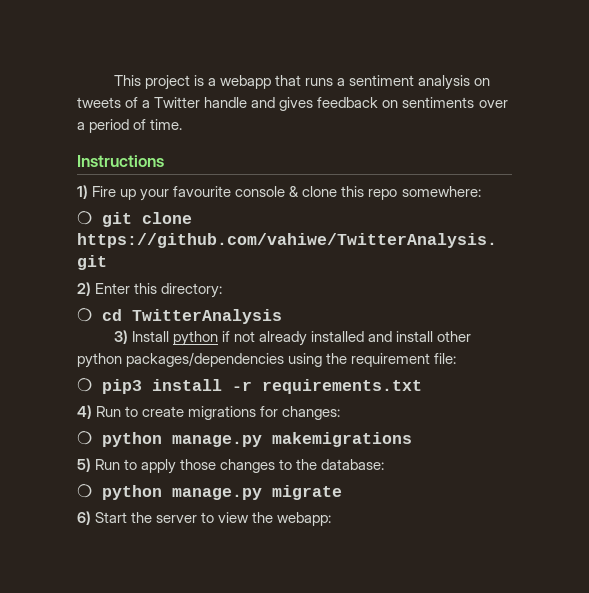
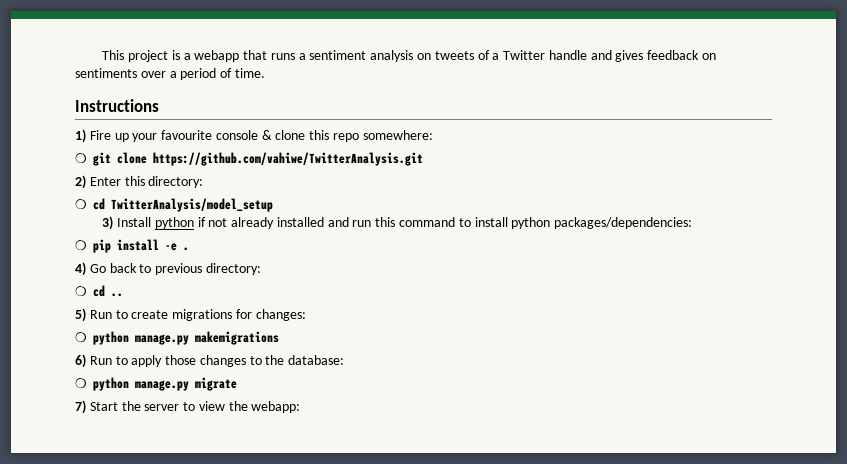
[132,309,282,324] TwitterAnalysis -> [111,198,273,212] TwitterAnalysis/model_setup
[396,331,472,342] [77,352,457,368] [77,377,422,394] [77,405,92,419] install other python packages/dependencies using the requirement file: // ❍ pip3 install -r requirements.txt // 4) -> [352,217,693,229] [75,239,189,253] [75,262,261,276] [75,285,123,297] [75,308,86,322] run this command to install python packages/dependencies: // ❍ pip install -e . // 4) Go back to previous directory: // ❍ cd .. // 5)
[77,458,91,472] 5) -> [75,354,86,368] 6)
[77,511,91,525] 6) -> [75,400,86,414] 7)

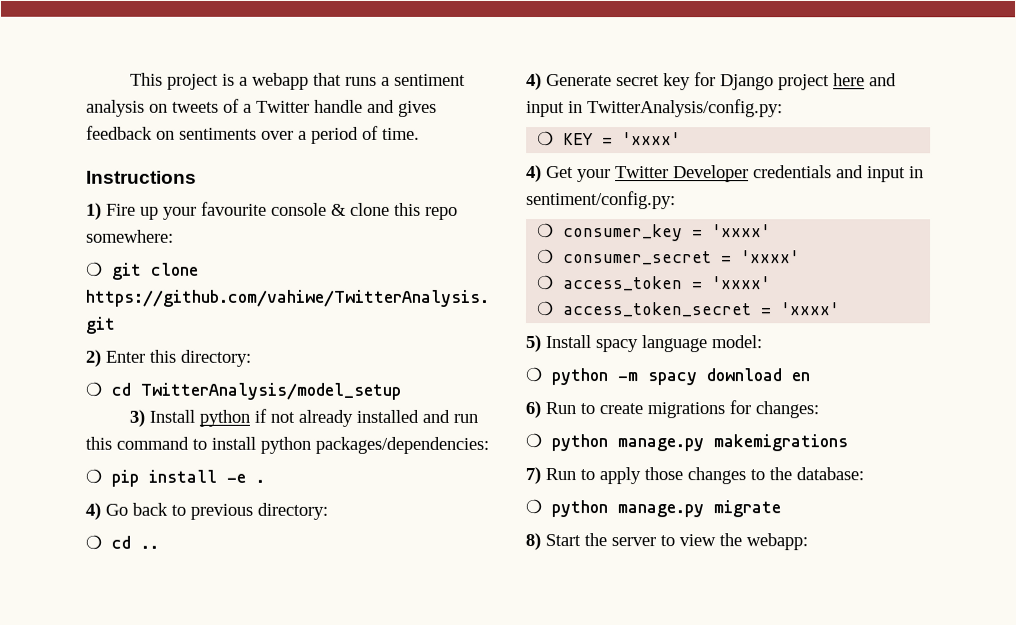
[75,308,86,322] 5) -> [526,72,897,91] [526,99,783,118] [537,131,682,147] [526,165,924,183] [526,191,676,210] [537,223,772,242] [537,249,801,266] [537,275,772,292] [536,301,841,318] [525,335,762,353] [525,367,810,386] [525,401,541,419] 4) Generate secret key for Django project here and input in TwitterAnalysis/config.py: // ❍ KEY = 'xxxx' // 4) Get your Twitter Developer credentials and input in sentiment/config.py: // ❍ consumer_key = 'xxxx' // ❍ consumer_secret = 'xxxx' // ❍ access_token = 'xxxx' // ❍ access_token_secret = 'xxxx' // 5) Install spacy language model: // ❍ python -m spacy download en // 6)
[75,354,86,368] 6) -> [525,467,541,485] 7)
[75,400,86,414] 7) -> [525,533,541,551] 8)

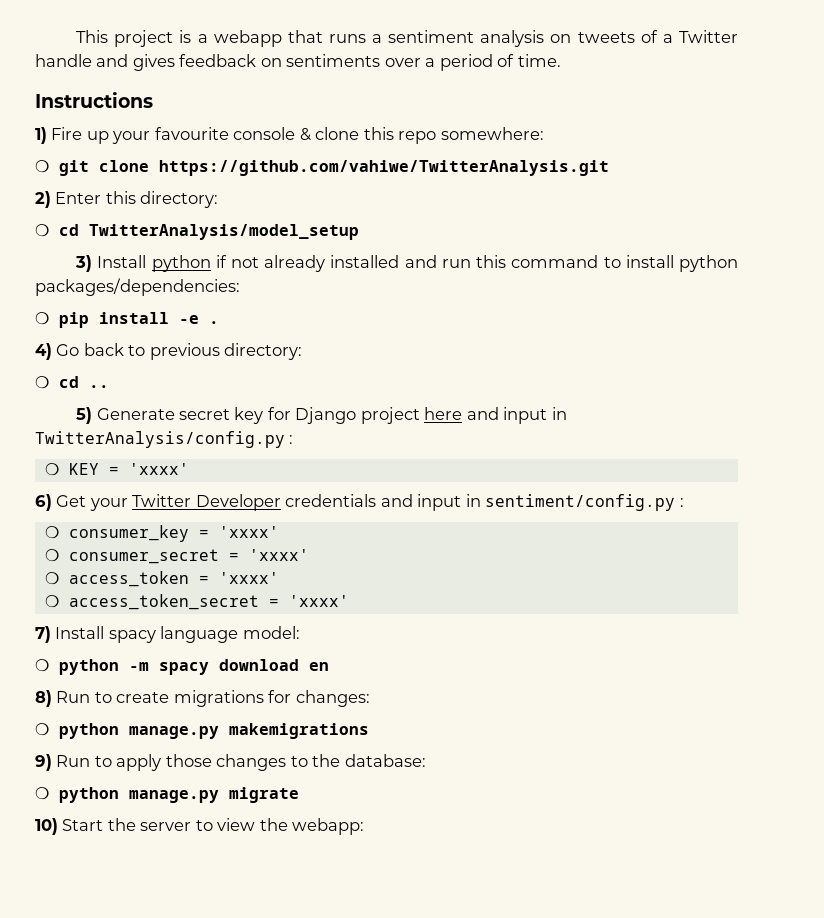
[526,73,542,91] 4) -> [76,407,93,424] 5)
[587,99,783,118] TwitterAnalysis/config.py: -> [35,431,294,448] TwitterAnalysis/config.py :
[526,165,542,183] 4) -> [35,494,52,511] 6)
[526,191,676,210] sentiment/config.py: -> [485,494,684,511] sentiment/config.py :
[525,335,541,353] 5) -> [35,626,51,643] 7)
[525,401,541,419] 6) -> [35,690,52,707] 8)
[525,467,541,485] 7) -> [35,754,52,771] 9)
[525,533,541,551] 8) -> [35,818,58,835] 10)

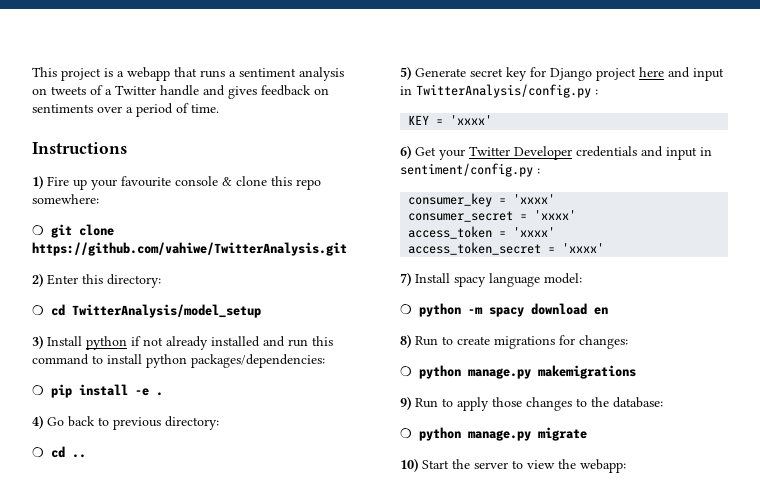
[44,462,59,476] ❍ -> (598, 92) none
[44,525,59,539] ❍ -> (540, 171) none
[44,548,59,562] ❍ -> (556, 199) none
[44,571,59,585] ❍ -> (577, 215) none
[44,594,59,608] ❍ -> (556, 232) none

